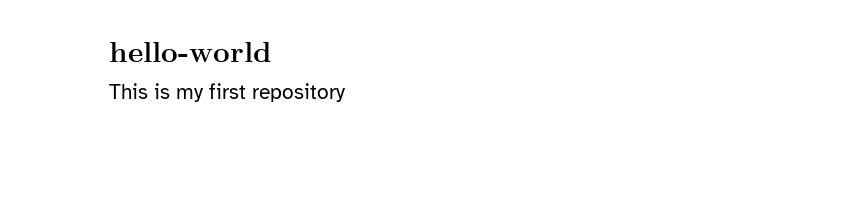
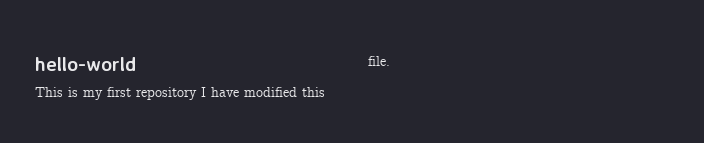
(346, 92) none -> [201,87,325,97] [368,56,390,66] I have modified this file.

